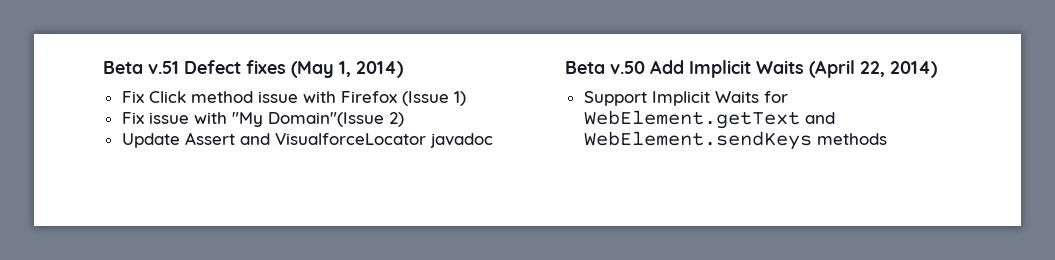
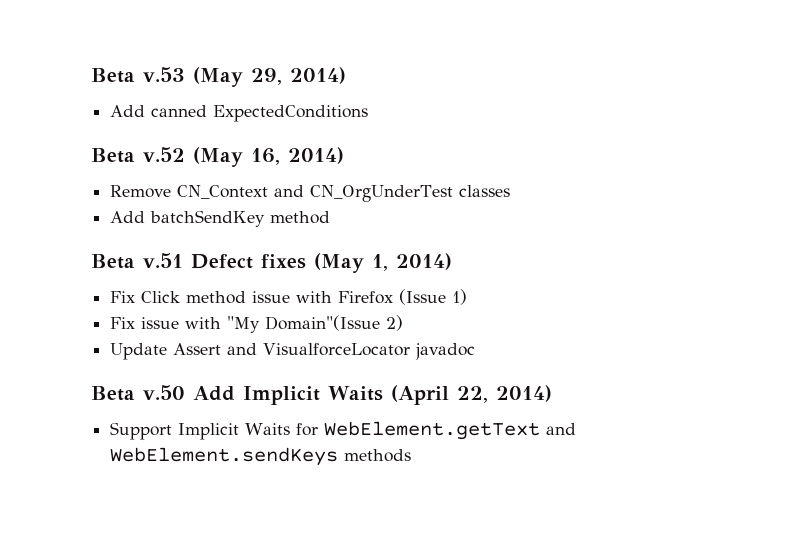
[103,61,143,74] Beta -> [91,67,346,87] [110,105,369,122] [91,147,344,167] [110,185,511,202] [110,210,331,227] [91,254,135,269] Beta v.53 (May 29, 2014) // Add canned ExpectedConditions // Beta v.52 (May 16, 2014) // Remove CN_Context and CN_OrgUnderTest classes // Add batchSendKey method // Beta

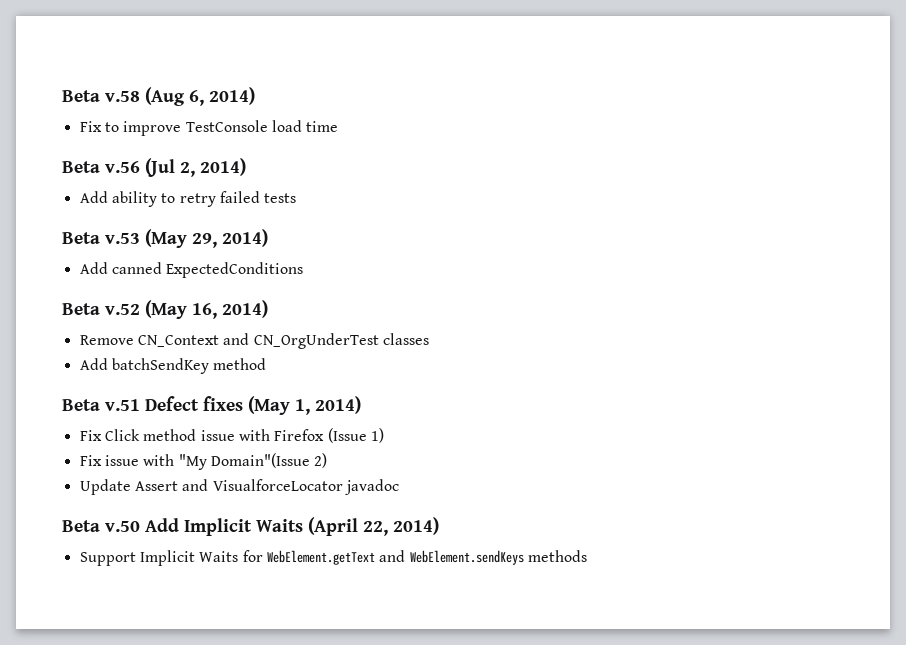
[91,68,135,83] Beta -> [62,87,255,106] [79,120,339,136] [62,158,246,177] [79,191,297,207] [62,232,100,244] Beta v.58 (Aug 6, 2014) // Fix to improve TestConsole load time // Beta v.56 (Jul 2, 2014) // Add ability to retry failed tests // Beta

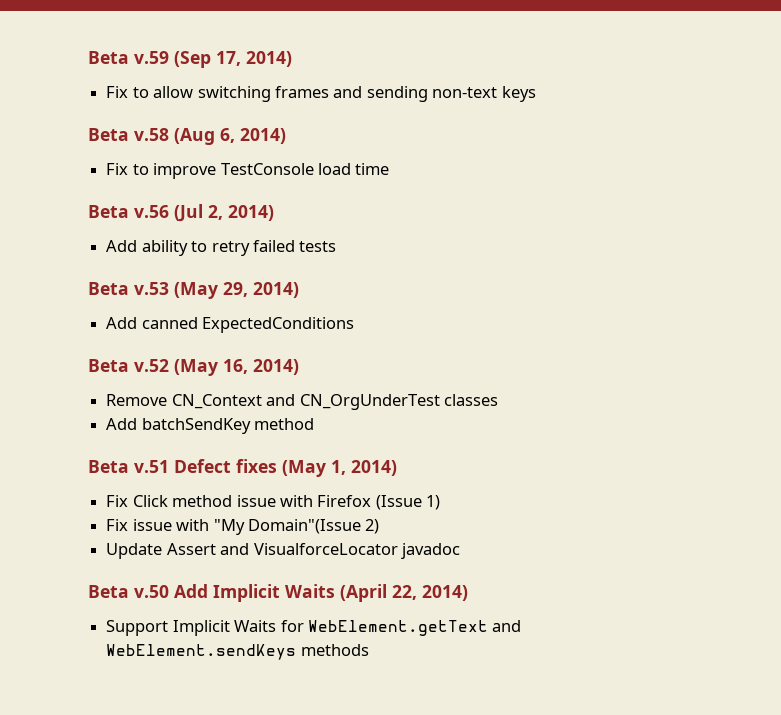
[62,90,100,102] Beta -> [88,51,292,68] [106,86,536,102] [88,128,129,141] Beta v.59 (Sep 17, 2014) // Fix to allow switching frames and sending non-text keys // Beta

